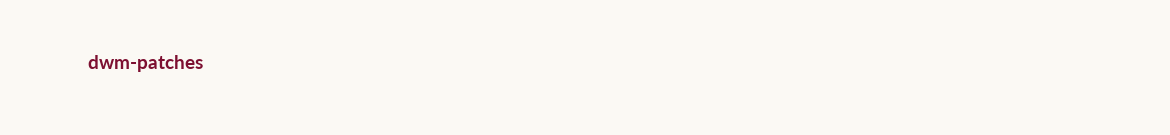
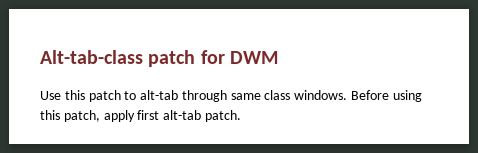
[88,55,203,72] dwm-patches -> [40,50,278,67] [40,90,422,102] [40,110,241,122] Alt-tab-class patch for DWM // Use this patch to alt-tab through same class windows. Before using this patch, apply first alt-tab patch.

